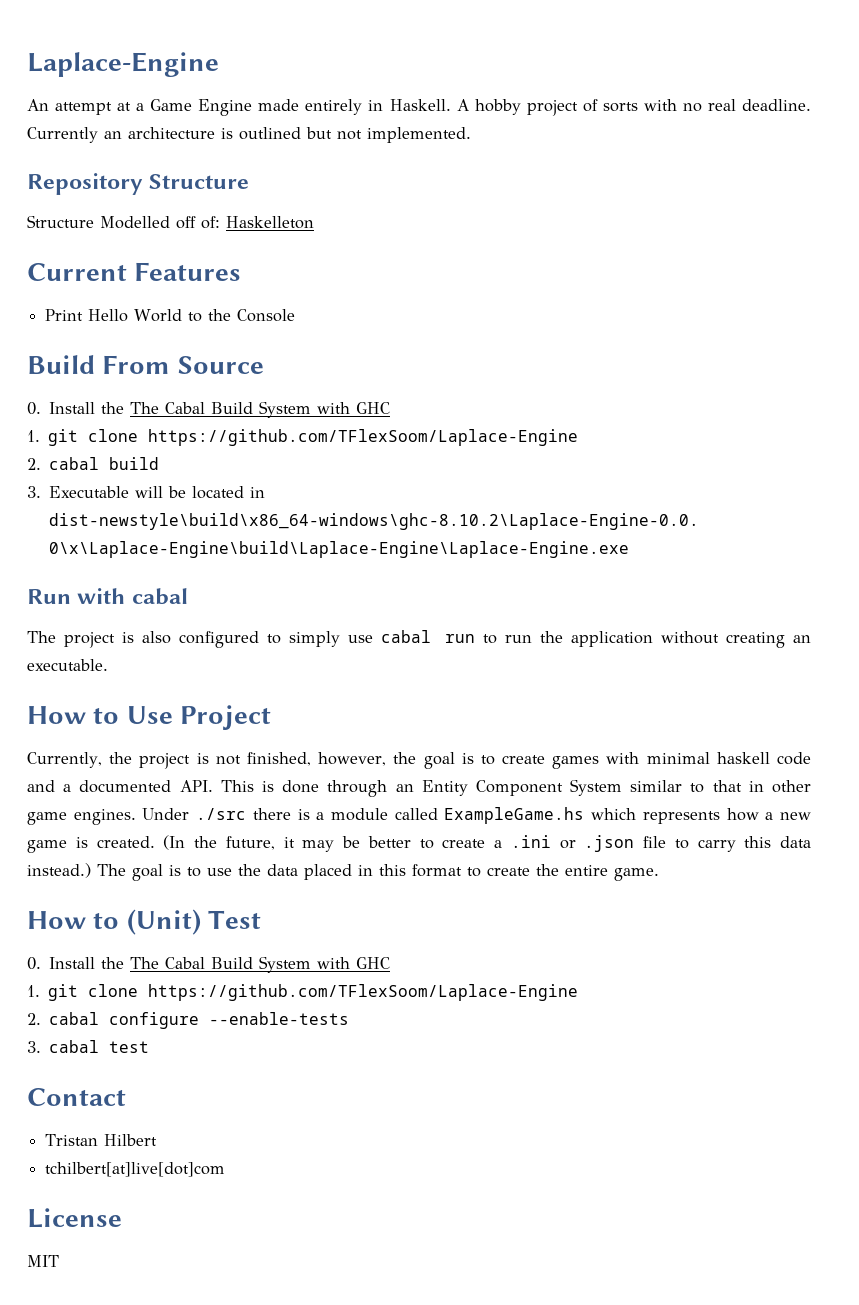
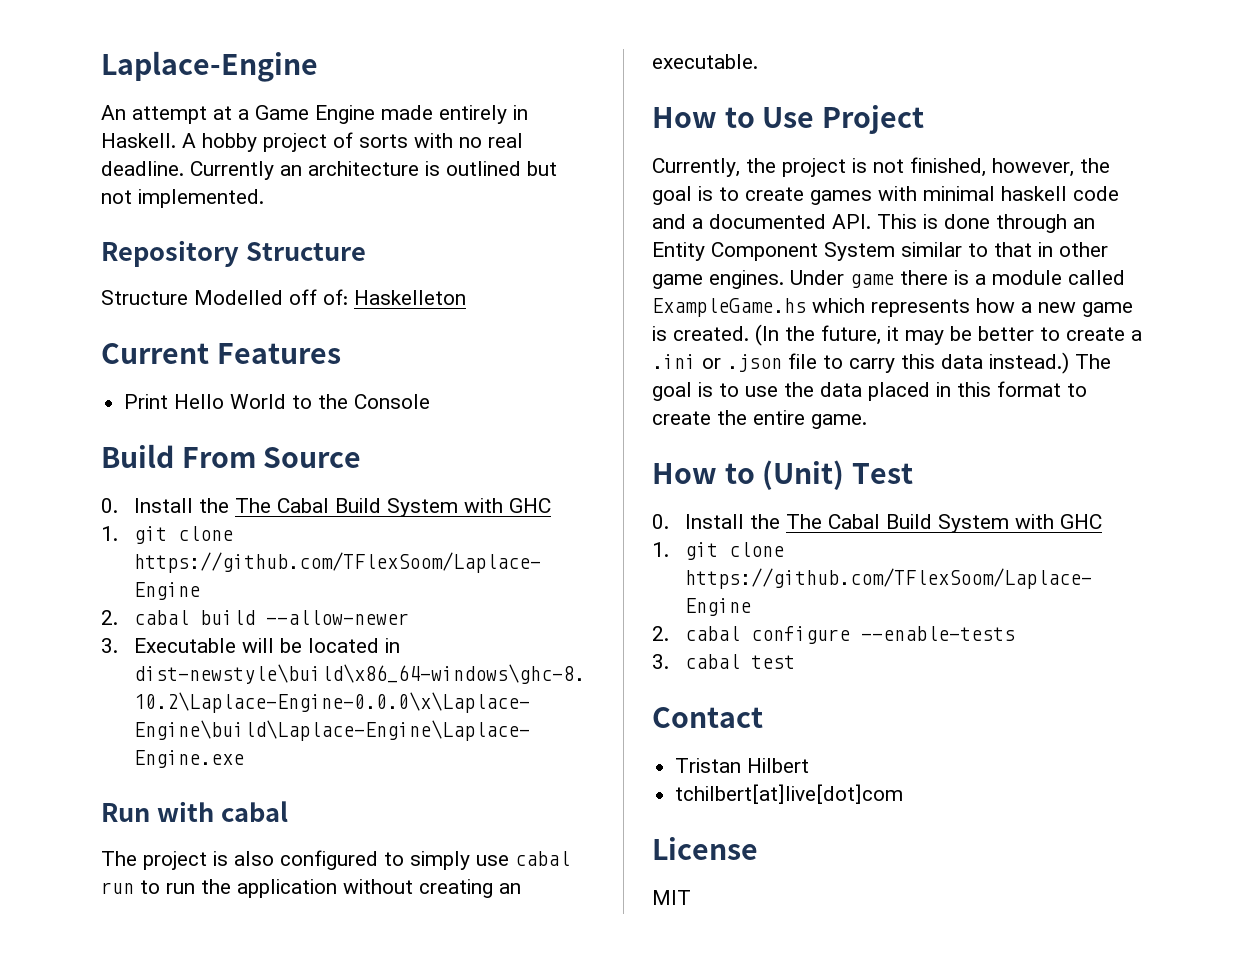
(160, 463) none -> [266,610,410,625] --allow-newer
[196,808,247,820] ./src -> [850,274,894,288] game

